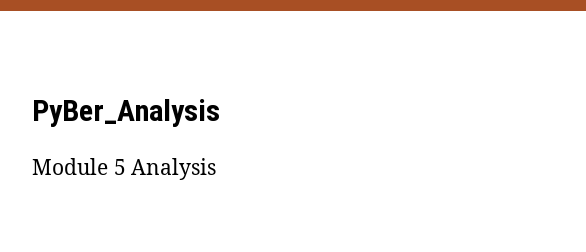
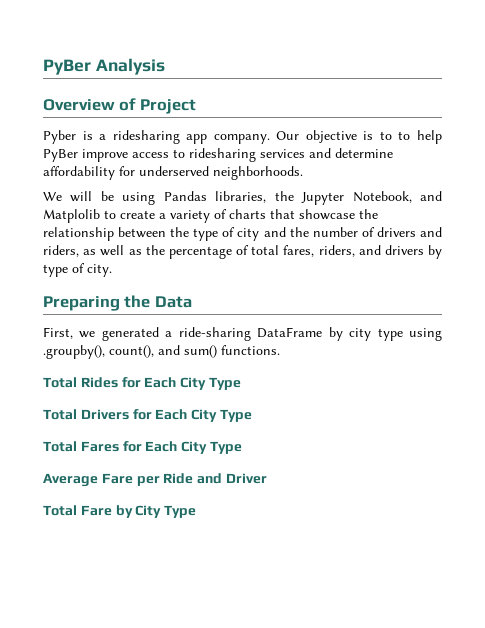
[32,99,220,127] [32,158,217,180] PyBer_Analysis // Module 5 Analysis -> [43,58,165,75] [43,98,196,114] [43,130,443,144] [43,148,393,162] [43,166,303,180] [43,191,443,205] [43,209,378,223] [43,227,442,241] [43,245,443,259] [43,263,112,277] [43,295,192,311] [43,327,443,341] [43,345,280,359] [43,377,241,390] [43,409,252,422] [43,441,242,454] [43,473,267,487] [43,505,197,518] PyBer Analysis // Overview of Project // Pyber is a ridesharing app company. Our objective is to to help PyBer improve access to ridesharing services and determine affordability for underserved neighborhoods. // We will be using Pandas libraries, the Jupyter Notebook, and Matplolib to create a variety of charts that showcase the relationship between the type of city and the number of drivers and riders, as well as the percentage of total fares, riders, and drivers by type of city. // Preparing the Data // First, we generated a ride-sharing DataFrame by city type using .groupby(), count(), and sum() functions. // Total Rides for Each City Type // Total Drivers for Each City Type // Total Fares for Each City Type // Average Fare per Ride and Driver // Total Fare by City Type

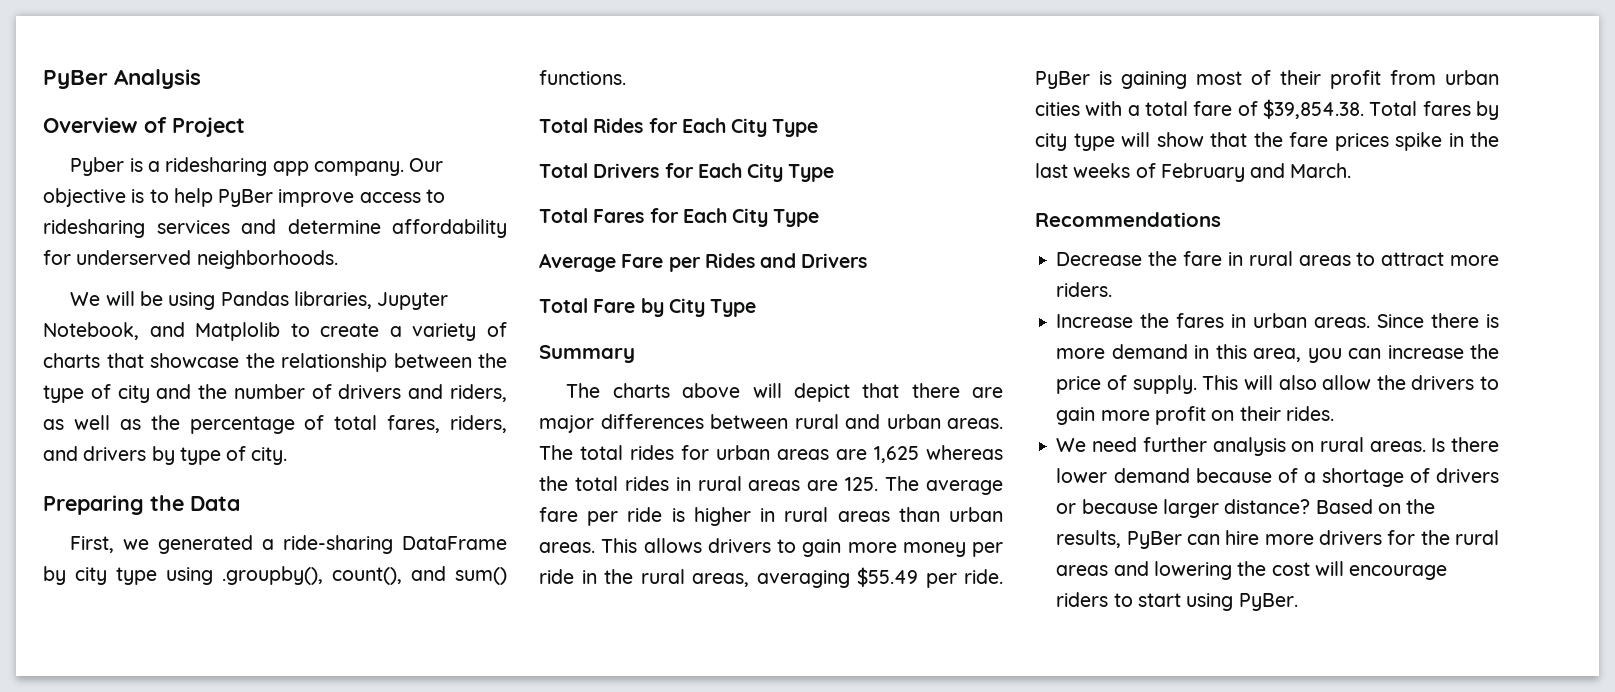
[398,131,411,140] to -> (169, 196) none
[274,191,294,201] the -> (372, 300) none
[163,473,267,484] Ride and Driver -> [704,253,868,268] Rides and Drivers
(197, 511) none -> [539,345,635,363] [566,383,1003,402] [539,414,1003,433] [539,445,1003,463] [539,476,1004,495] [539,507,1003,526] [539,538,1003,557] [539,567,1003,588] [1035,70,1499,89] [1035,99,1499,120] [1035,132,1499,151] [1035,163,1352,182] [1035,212,1221,227] [1056,251,1499,266] [1056,282,1113,297] [1056,313,1499,328] [1056,344,1499,363] [1056,375,1499,394] [1056,406,1334,425] [1056,437,1499,456] [1056,468,1499,487] [1056,499,1436,518] [1056,530,1499,549] [1056,561,1448,580] [1056,592,1298,611] // Summary // The charts above will depict that there are major differences between rural and urban areas. The total rides for urban areas are 1,625 whereas the total rides in rural areas are 125. The average fare per ride is higher in rural areas than urban areas. This allows drivers to gain more money per ride in the rural areas, averaging $55.49 per ride. PyBer is gaining most of their profit from urban cities with a total fare of $39,854.38. Total fares by city type will show that the fare prices spike in the last weeks of February and March. // Recommendations // Decrease the fare in rural areas to attract more riders. // Increase the fares in urban areas. Since there is more demand in this area, you can increase the price of supply. This will also allow the drivers to gain more profit on their rides. // We need further analysis on rural areas. Is there lower demand because of a shortage of drivers or because larger distance? Based on the results, PyBer can hire more drivers for the rural areas and lowering the cost will encourage riders to start using PyBer.

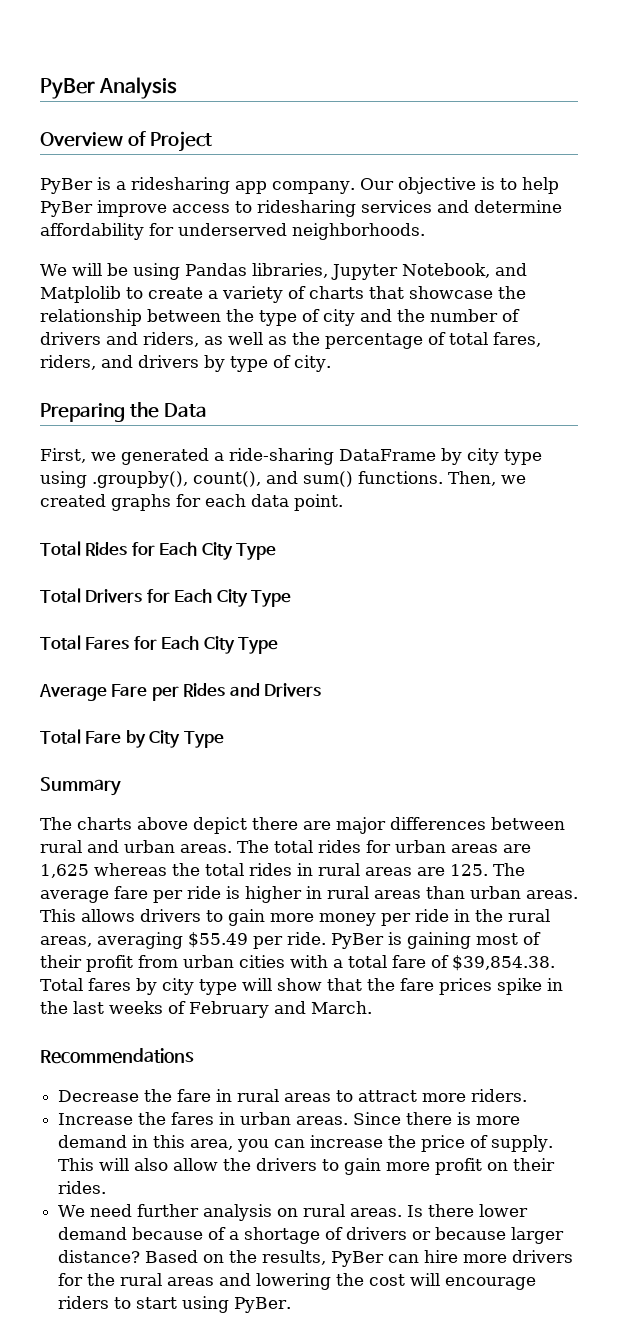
[70,157,125,176] Pyber -> [40,178,93,194] PyBer
(626, 77) none -> [448,471,526,486] [40,494,343,511] Then, we created graphs for each data point.
[752,383,900,402] will depict that -> [193,817,247,834] depict

